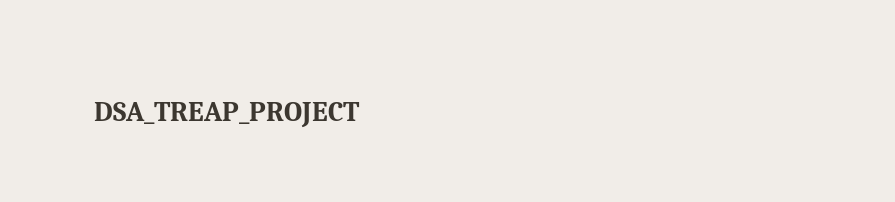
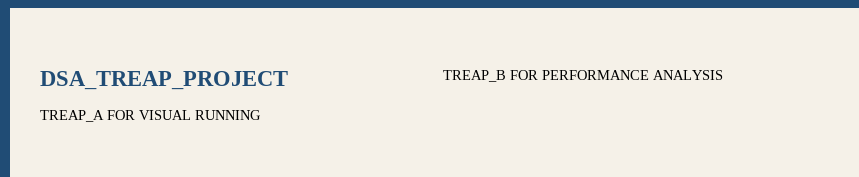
(360, 115) none -> [40,110,261,122] [443,70,723,82] // TREAP_A FOR VISUAL RUNNING // TREAP_B FOR PERFORMANCE ANALYSIS

